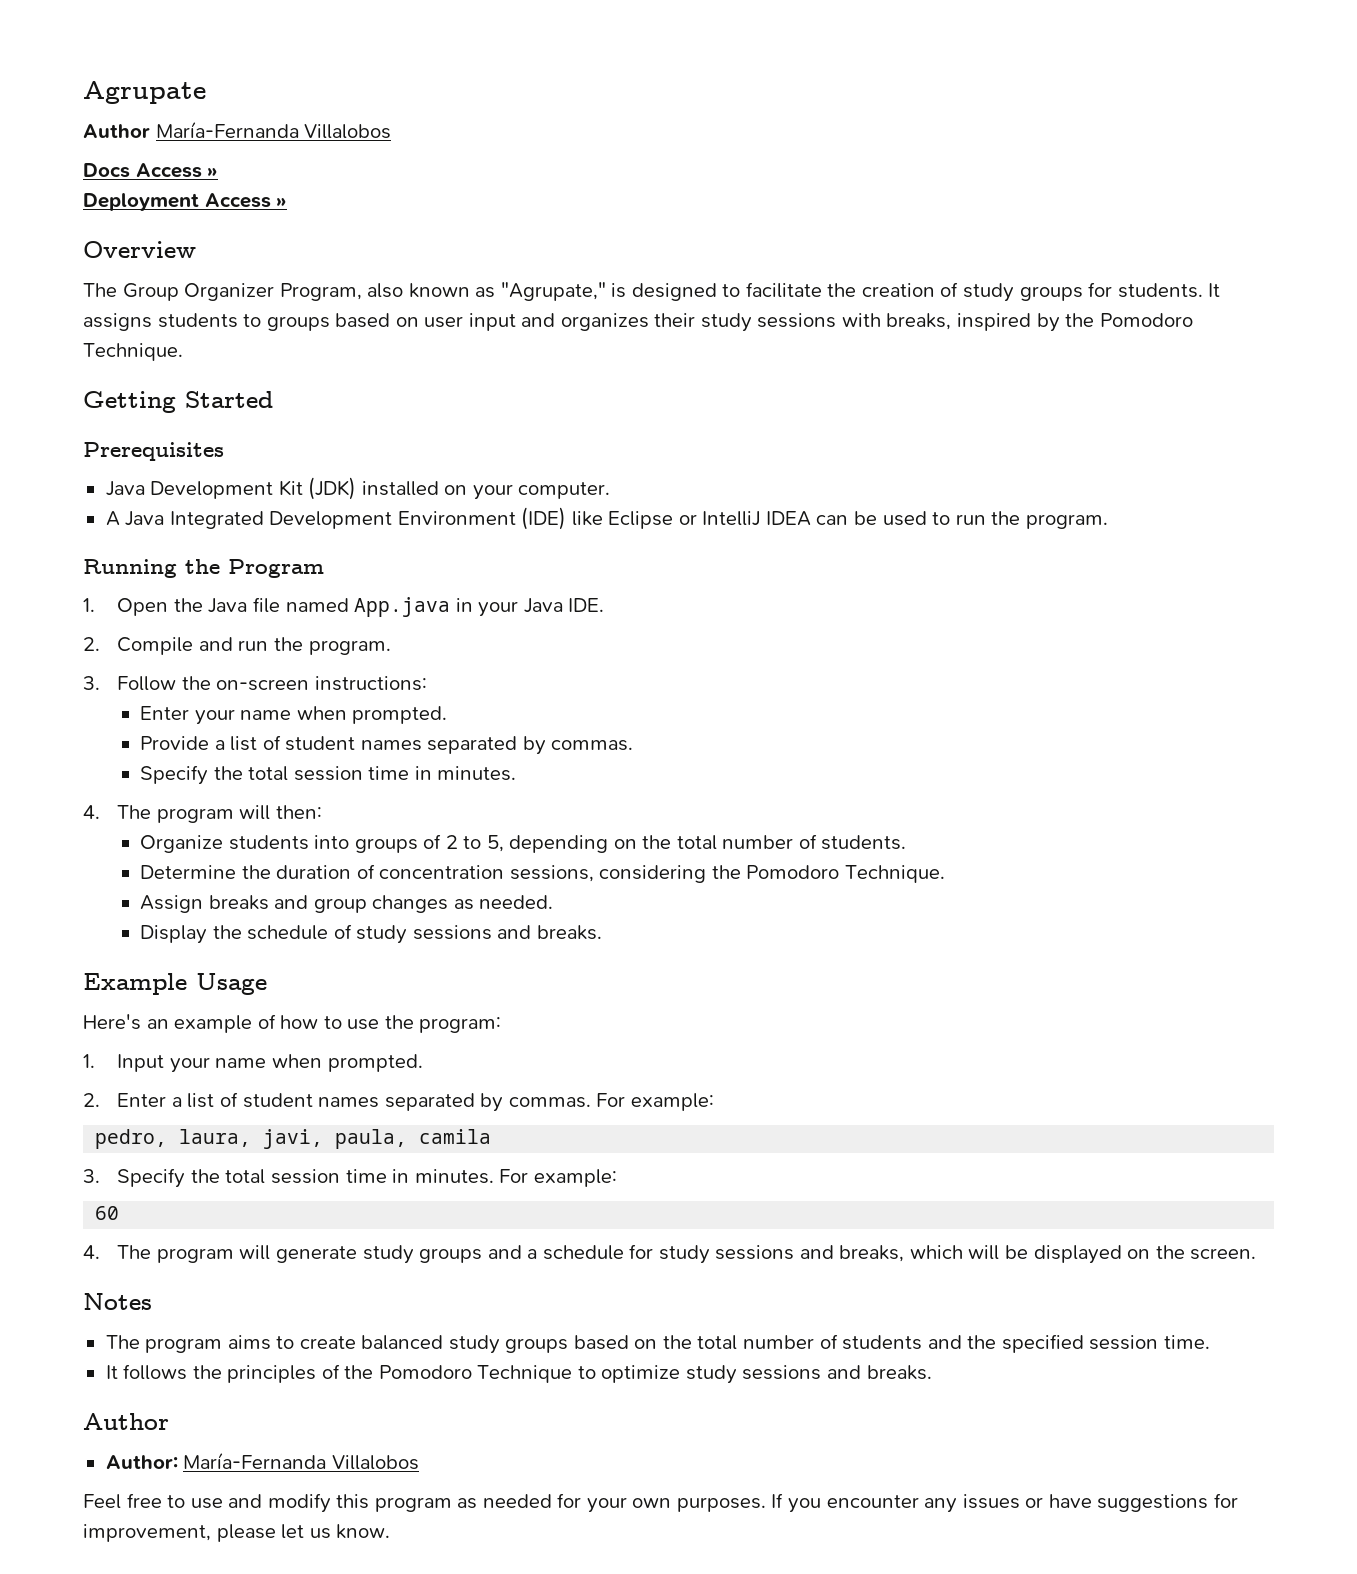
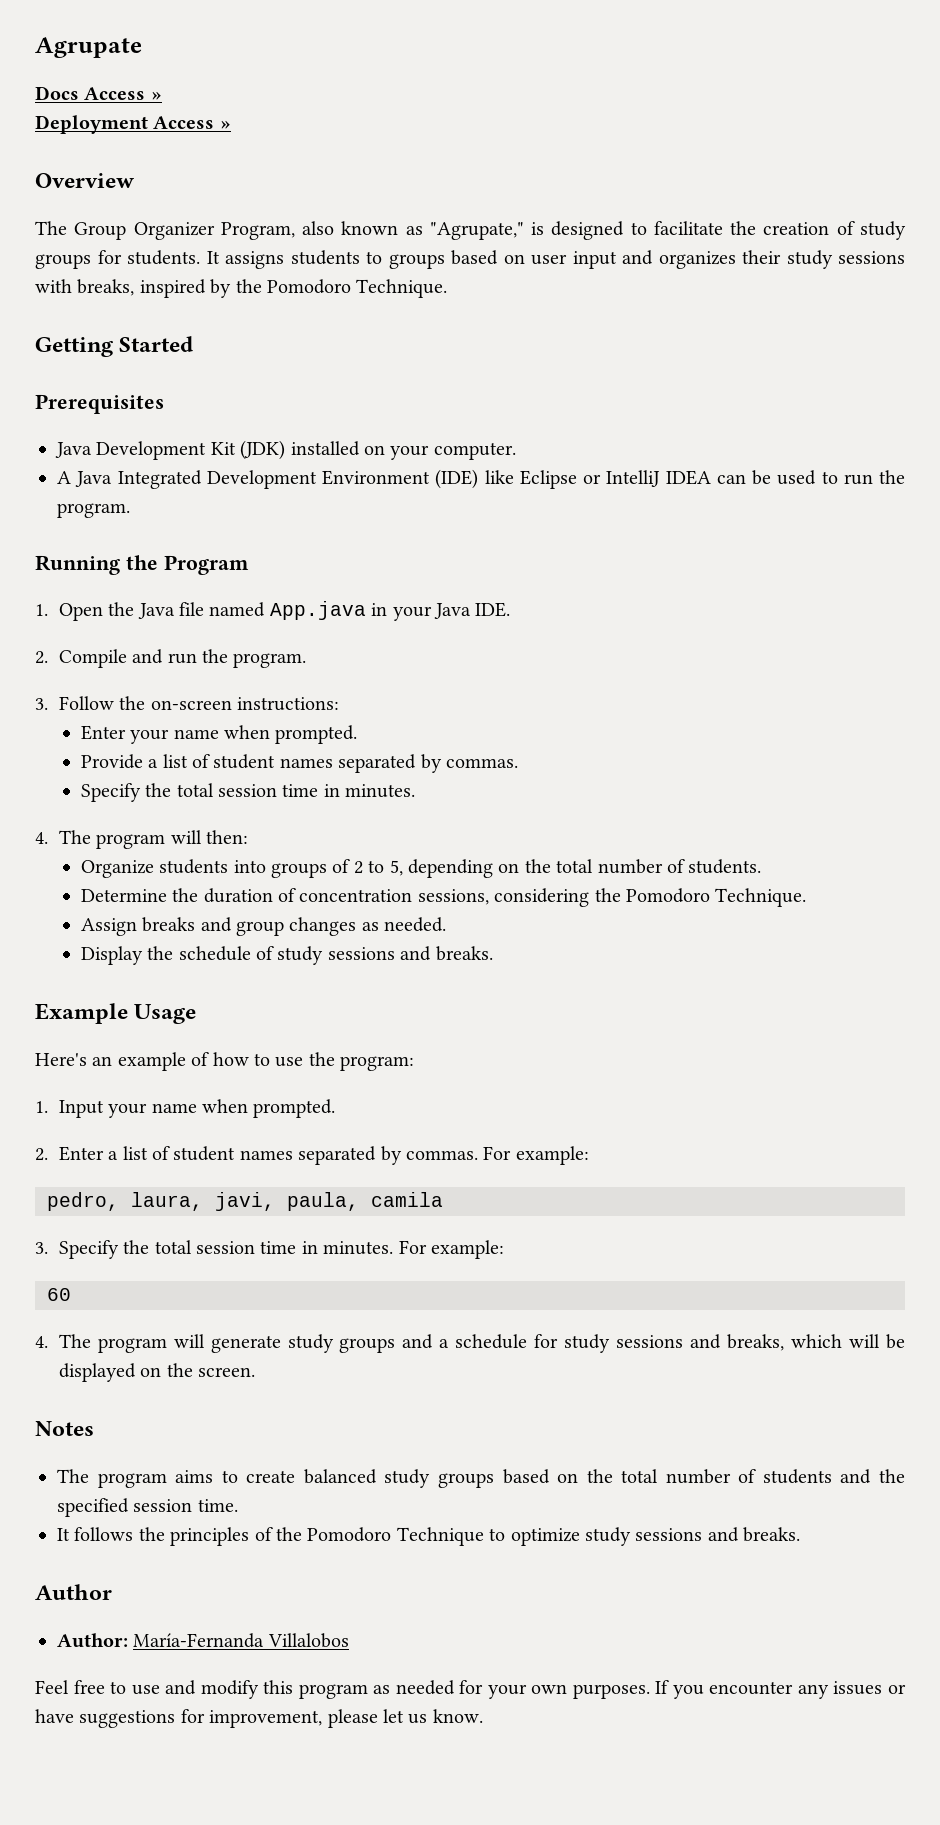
[83,121,392,139] // Author María-Fernanda Villalobos -> (142, 47) none

